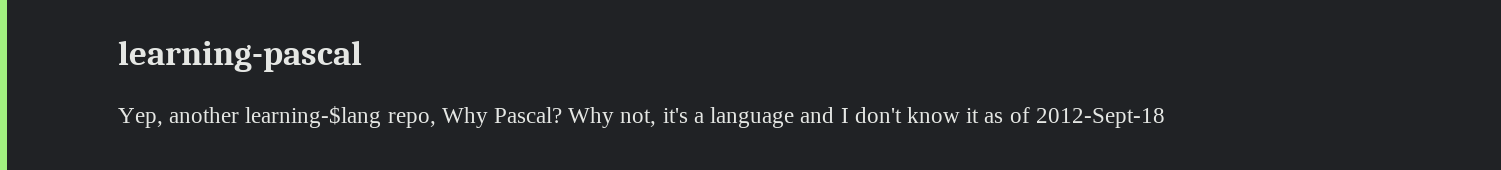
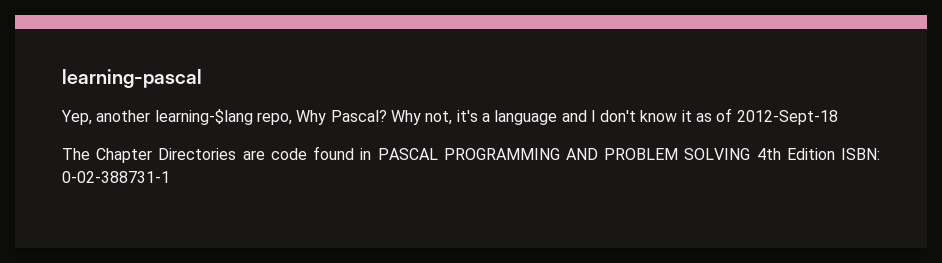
(1165, 118) none -> [62,146,880,163] [62,171,170,183] // The Chapter Directories are code found in PASCAL PROGRAMMING AND PROBLEM SOLVING 4th Edition ISBN: 0-02-388731-1

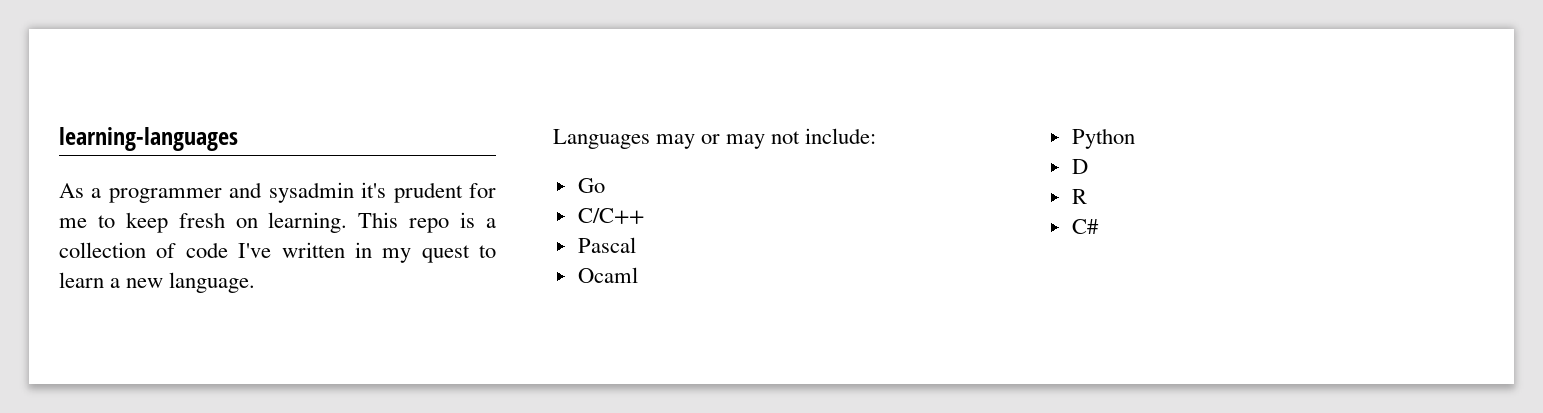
[62,69,202,88] [61,108,838,125] [62,146,880,163] [62,171,170,183] learning-pascal // Yep, another learning-$lang repo, Why Pascal? Why not, it's a language and I don't know it as of 2012-Sept-18 // The Chapter Directories are code found in PASCAL PROGRAMMING AND PROBLEM SOLVING 4th Edition ISBN: 0-02-388731-1 -> [59,127,238,151] [59,182,496,203] [59,212,497,233] [59,242,496,263] [59,272,256,293] [553,128,877,149] [577,178,605,193] [577,208,644,224] [577,237,636,253] [577,267,638,283] [1071,128,1135,149] [1071,159,1088,174] [1071,189,1087,204] [1071,219,1099,234] learning-languages // As a programmer and sysadmin it's prudent for me to keep fresh on learning. This repo is a collection of code I've written in my quest to learn a new language. // Languages may or may not include: // Go // C/C++ // Pascal // Ocaml // Python // D // R // C#

